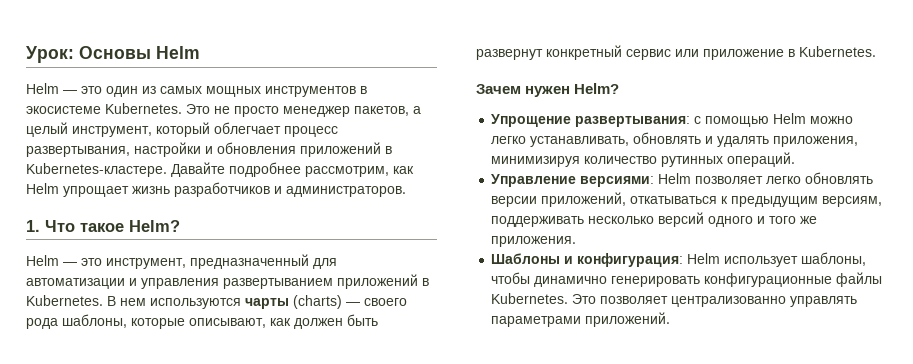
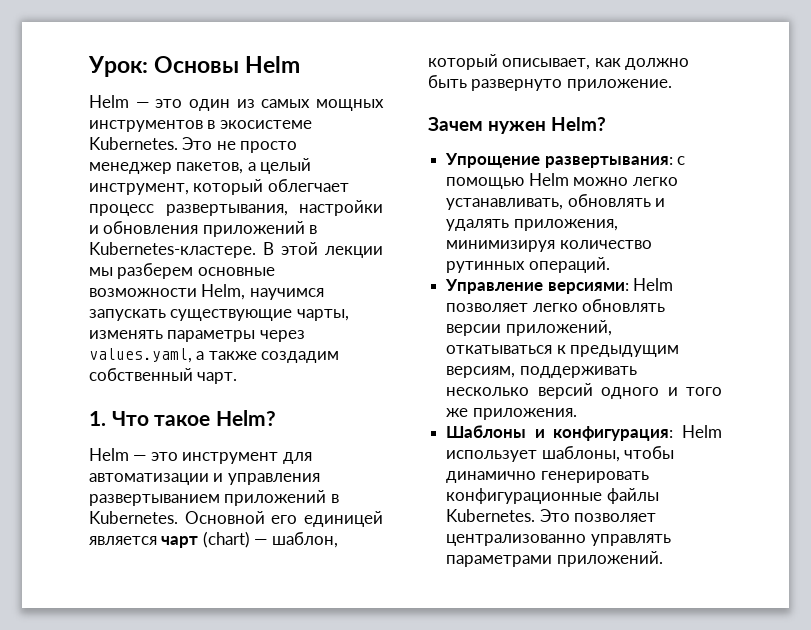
[171,162,414,177] [26,182,406,197] Давайте подробнее рассмотрим, как Helm упрощает жизнь разработчиков и администраторов. -> [263,242,383,258] [89,263,275,279] [89,284,324,300] [89,309,349,321] [89,330,305,342] [89,348,340,363] [89,368,238,384] В этой лекции мы разберем основные возможности Helm, научимся запускать существующие чарты, изменять параметры через values.yaml, а также создадим собственный чарт.
[106,254,309,269] инструмент, предназначенный -> [182,452,279,464] инструмент
[107,295,407,309] [26,314,378,329] [476,45,876,60] В нем используются чарты (charts) — своего рода шаблоны, которые описывают, как должен быть развернут конкретный сервис или приложение в Kubernetes. -> [184,511,383,527] [89,531,338,548] [428,54,690,70] [428,75,672,91] Основной его единицей является чарт (chart) — шаблон, который описывает, как должно быть развернуто приложение.

